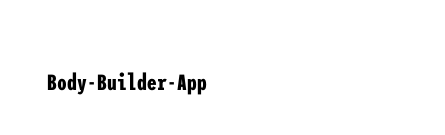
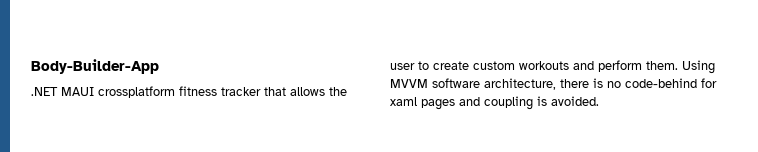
(207, 83) none -> [31,86,347,98] [390,60,715,74] [390,78,717,90] [390,96,599,110] // .NET MAUI crossplatform fitness tracker that allows the user to create custom workouts and perform them. Using MVVM software architecture, there is no code-behind for xaml pages and coupling is avoided.

